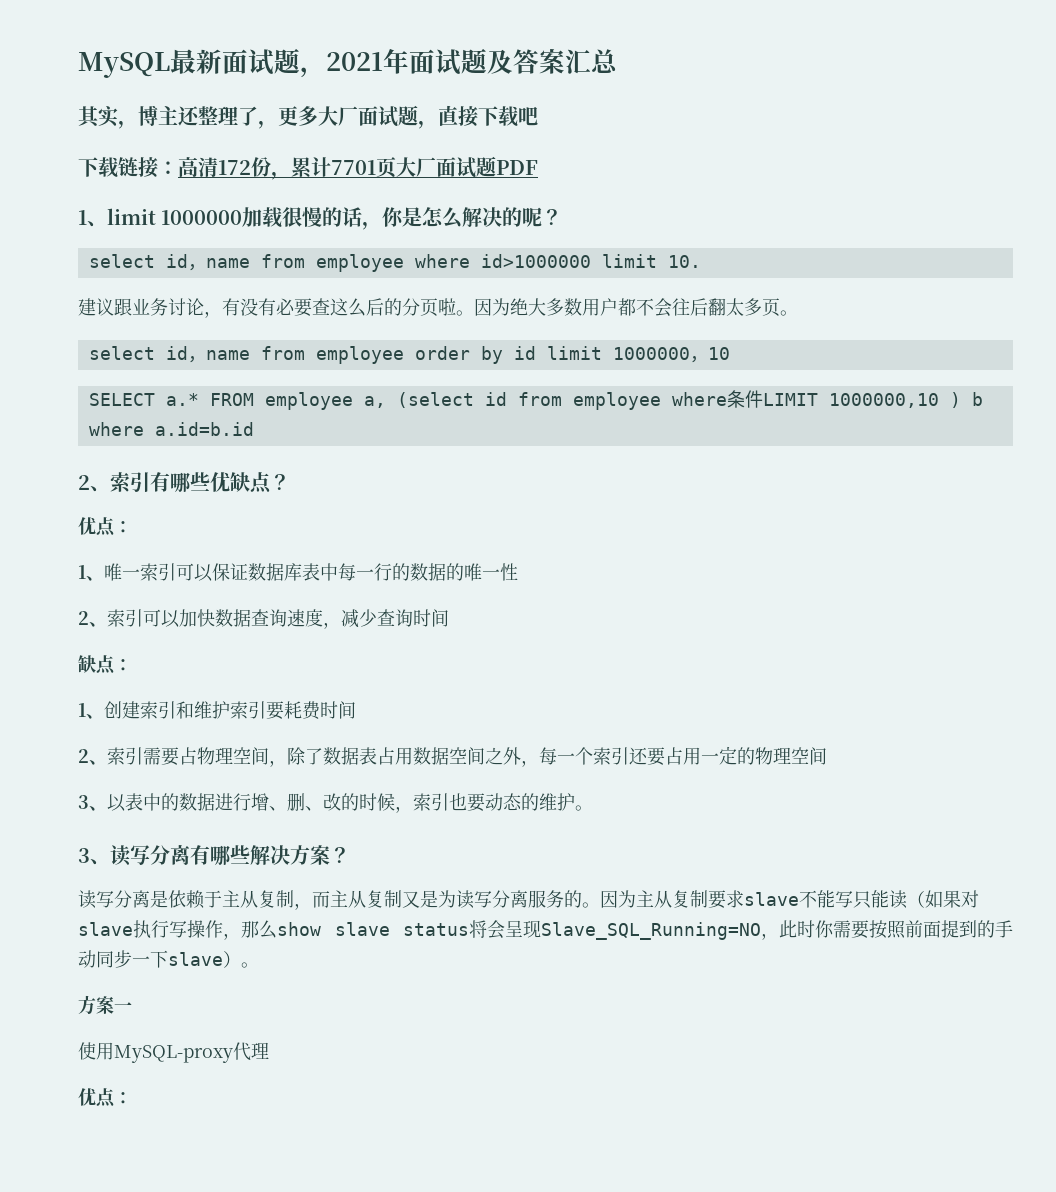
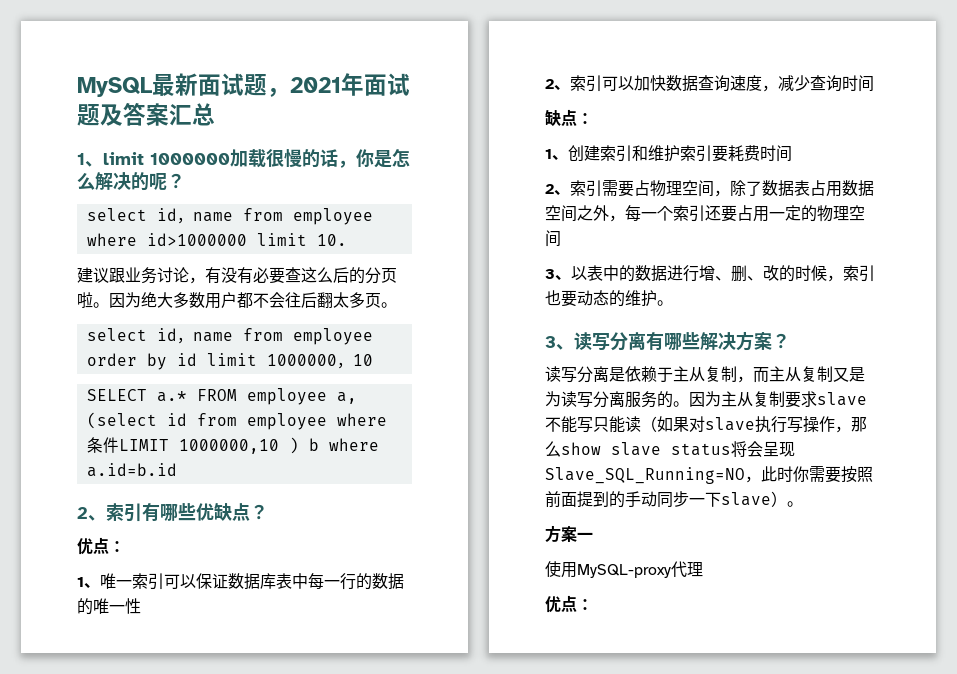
[78,105,538,129] [78,156,538,180] // 其实，博主还整理了，更多大厂面试题，直接下载吧 // 下载链接：高清172份，累计7701页大厂面试题PDF -> (215, 114) none

